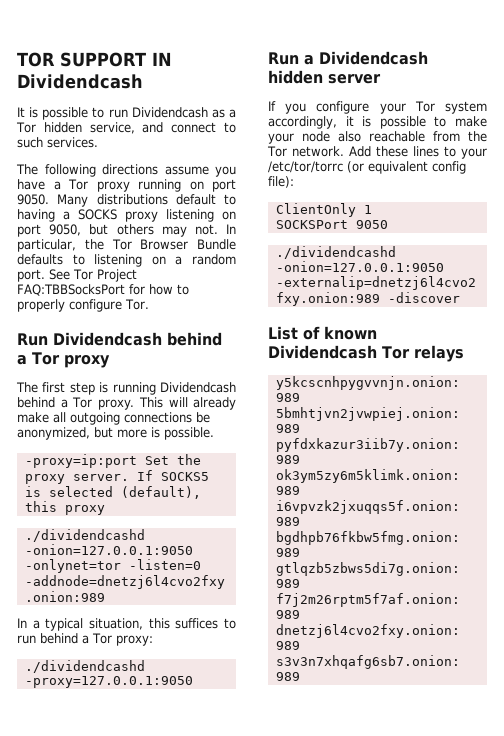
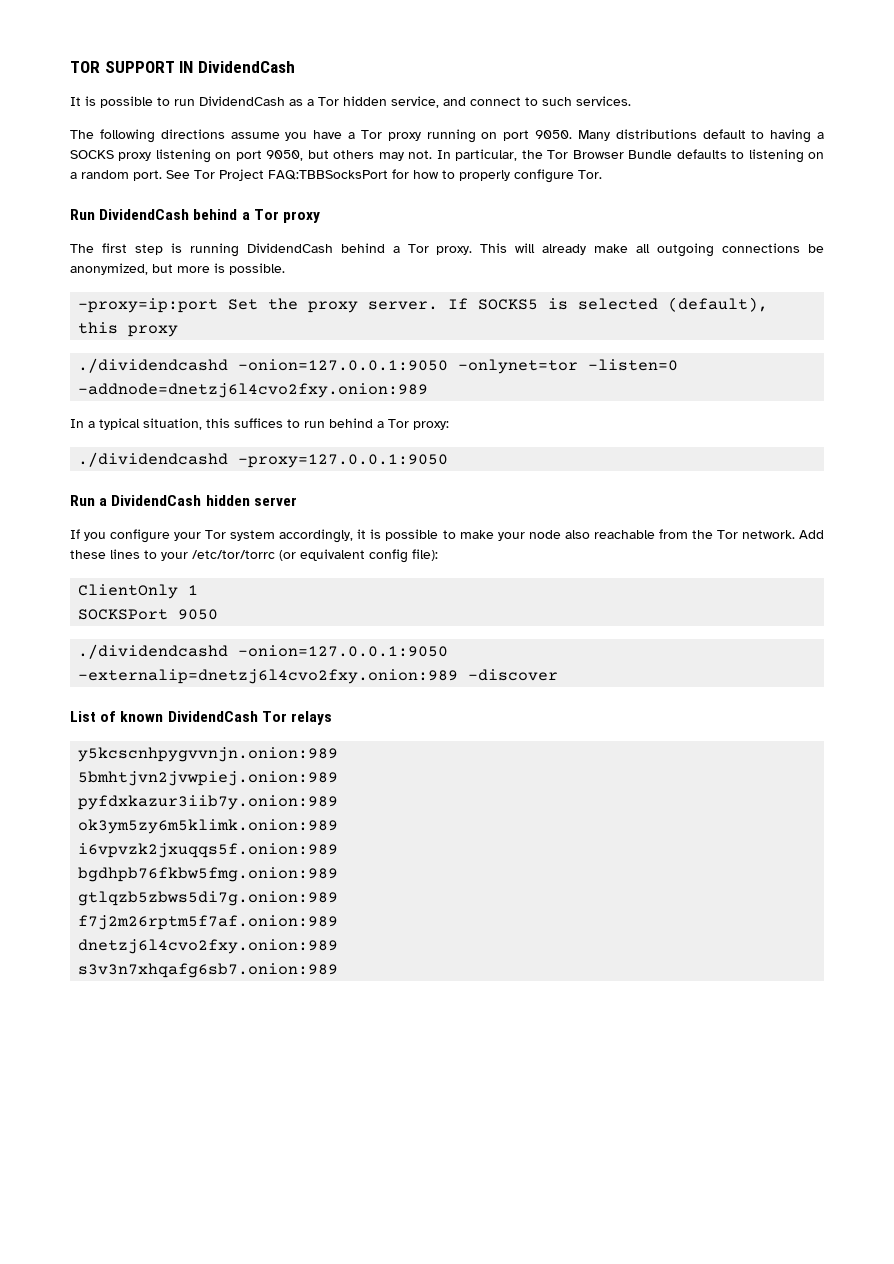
[17,74,143,89] Dividendcash -> [197,61,295,73] DividendCash
[131,107,208,118] Dividendcash -> [199,96,285,106] DividendCash
[53,332,162,346] Dividendcash -> [99,209,190,220] DividendCash
[160,382,237,393] Dividendcash -> [246,243,333,253] DividendCash
[319,51,428,65] Dividendcash -> [111,495,202,506] DividendCash
[268,345,377,359] Dividendcash -> [167,711,258,722] DividendCash

